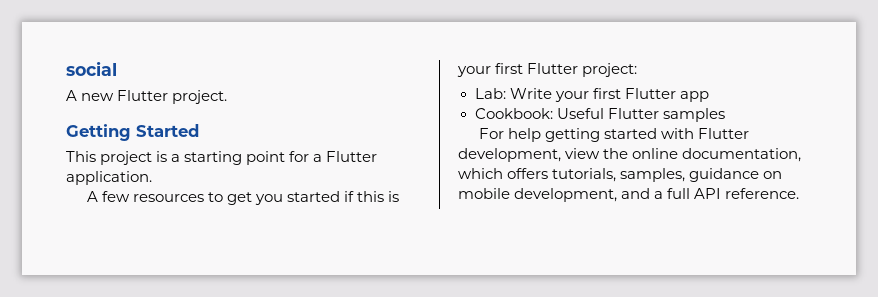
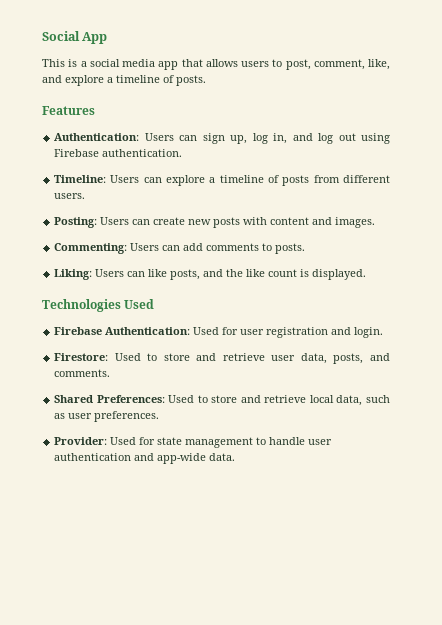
[66,61,117,76] [66,90,228,104] [66,124,199,141] social // A new Flutter project. // Getting Started -> [42,31,108,44] Social App
[100,151,153,165] project -> (65, 63) none
[184,151,378,165] [66,171,152,185] [86,191,400,205] [457,63,638,77] [474,88,709,102] [474,108,725,122] [478,128,749,142] [458,148,802,162] [458,168,783,182] [458,188,800,202] starting point for a Flutter application. // A few resources to get you started if this is your first Flutter project: // Lab: Write your first Flutter app // Cookbook: Useful Flutter samples // For help getting started with Flutter development, view the online documentation, which offers tutorials, samples, guidance on mobile development, and a full API reference. -> [89,59,390,70] [42,75,206,86] [42,106,95,115] [54,133,391,144] [54,149,183,157] [54,175,390,186] [54,193,86,199] [54,217,376,228] [54,243,306,254] [54,269,367,280] [42,299,155,312] [54,327,384,338] [54,353,390,364] [54,369,111,377] [54,395,390,406] [54,411,160,422] [54,437,333,448] [54,453,236,464] social media app that allows users to post, comment, like, and explore a timeline of posts. // Features // Authentication: Users can sign up, log in, and log out using Firebase authentication. // Timeline: Users can explore a timeline of posts from different users. // Posting: Users can create new posts with content and images. // Commenting: Users can add comments to posts. // Liking: Users can like posts, and the like count is displayed. // Technologies Used // Firebase Authentication: Used for user registration and login. // Firestore: Used to store and retrieve user data, posts, and comments. // Shared Preferences: Used to store and retrieve local data, such as user preferences. // Provider: Used for state management to handle user authentication and app-wide data.

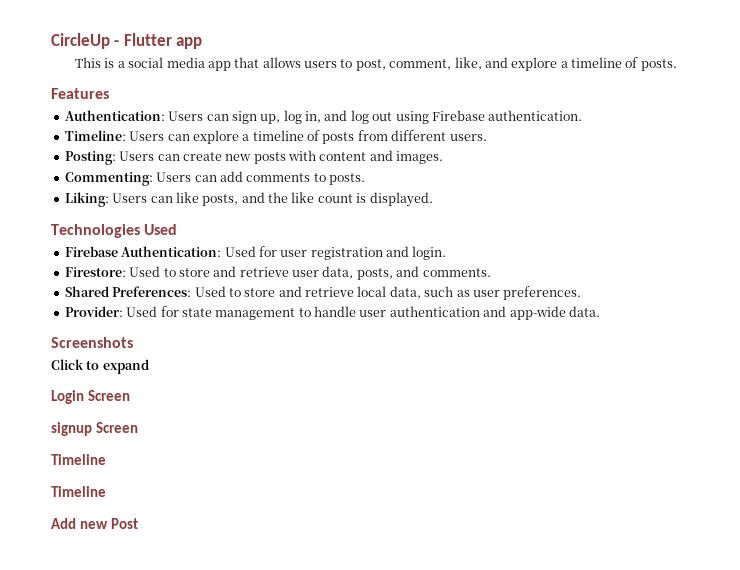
[42,31,108,44] Social App -> [51,33,203,49] CircleUp - Flutter app
(236, 457) none -> [51,337,133,348] [51,359,149,374] [51,390,130,404] [51,422,138,436] [51,454,106,465] [51,486,106,497] [51,518,138,529] // Screenshots // Click to expand // Login Screen // signup Screen // Timeline // Timeline // Add new Post

